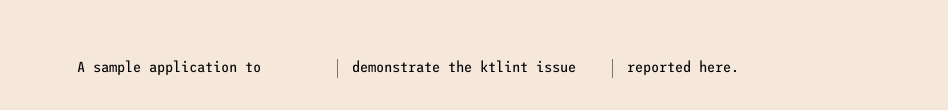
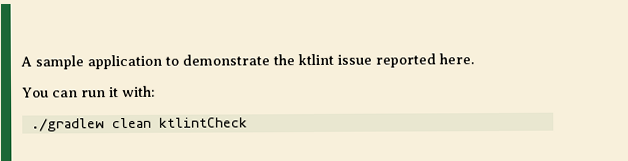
(739, 66) none -> [22,85,156,98] [30,117,248,132] // You can run it with: // ./gradlew clean ktlintCheck

